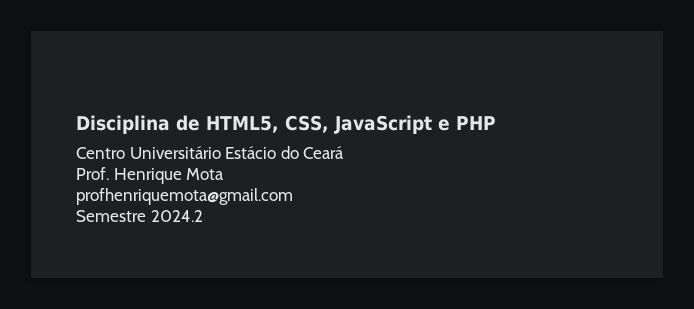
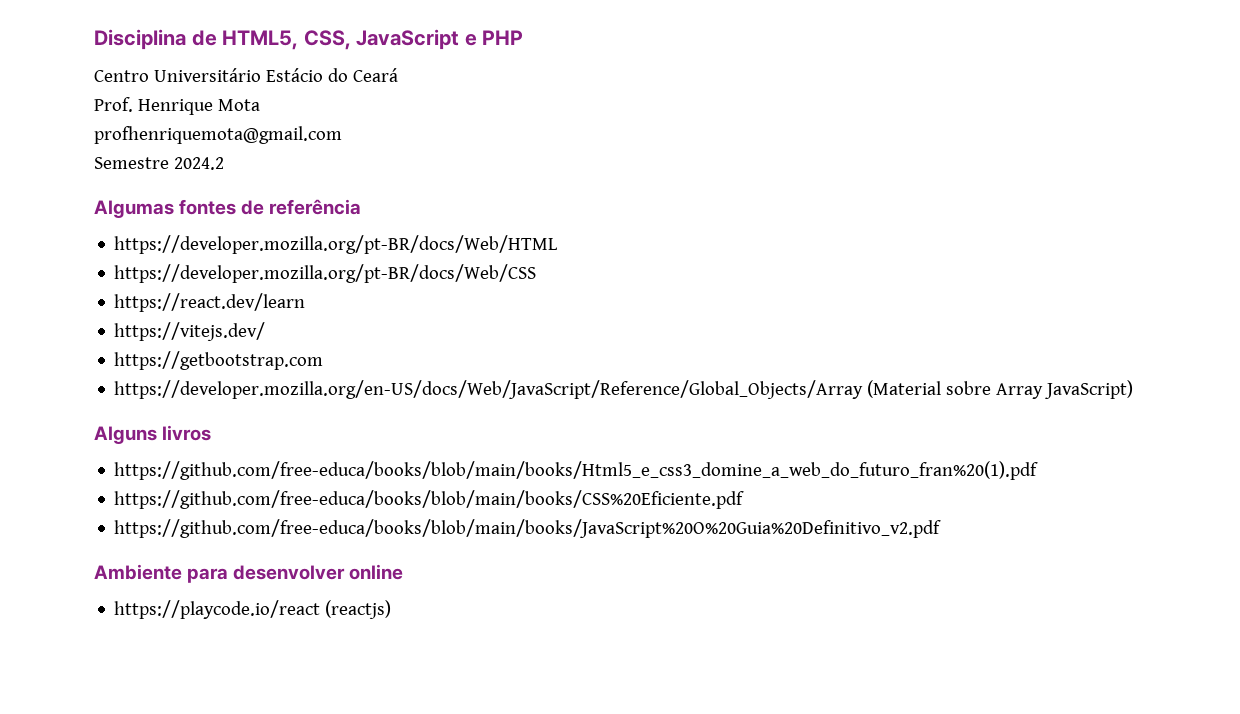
(203, 216) none -> [94,199,362,218] [114,235,558,254] [114,264,537,283] [114,293,306,312] [114,322,266,341] [114,351,324,370] [114,380,1134,399] [94,425,212,444] [114,461,1039,480] [114,490,745,509] [114,519,942,538] [94,564,404,583] [114,600,392,619] // Algumas fontes de referência // https://developer.mozilla.org/pt-BR/docs/Web/HTML // https://developer.mozilla.org/pt-BR/docs/Web/CSS // https://react.dev/learn // https://vitejs.dev/ // https://getbootstrap.com // https://developer.mozilla.org/en-US/docs/Web/JavaScript/Reference/Global_Objects/Array (Material sobre Array JavaScript) // Alguns livros // https://github.com/free-educa/books/blob/main/books/Html5_e_css3_domine_a_web_do_futuro_fran%20(1).pdf // https://github.com/free-educa/books/blob/main/books/CSS%20Eficiente.pdf // https://github.com/free-educa/books/blob/main/books/JavaScript%20O%20Guia%20Definitivo_v2.pdf // Ambiente para desenvolver online // https://playcode.io/react (reactjs)

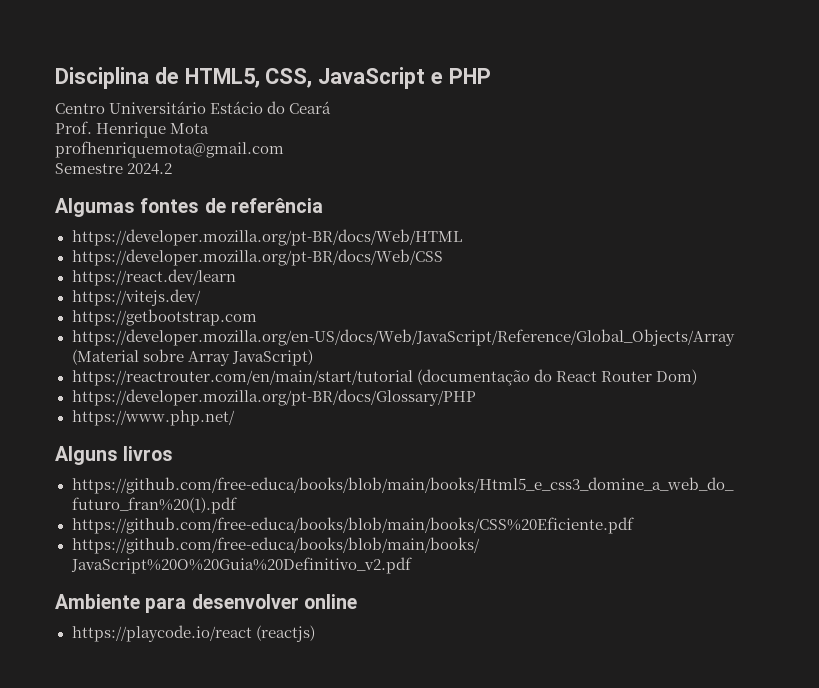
(1134, 389) none -> [71,369,697,386] [71,389,476,406] [71,410,235,426] // https://reactrouter.com/en/main/start/tutorial (documentação do React Router Dom) // https://developer.mozilla.org/pt-BR/docs/Glossary/PHP // https://www.php.net/

